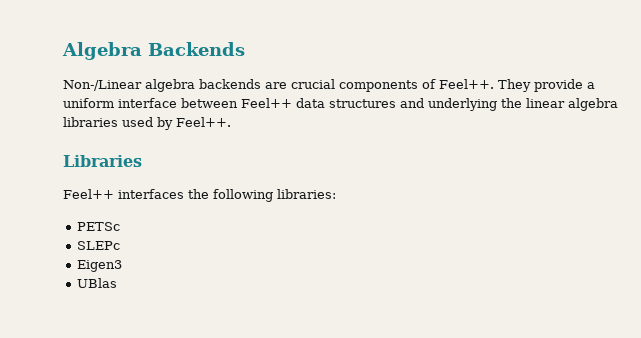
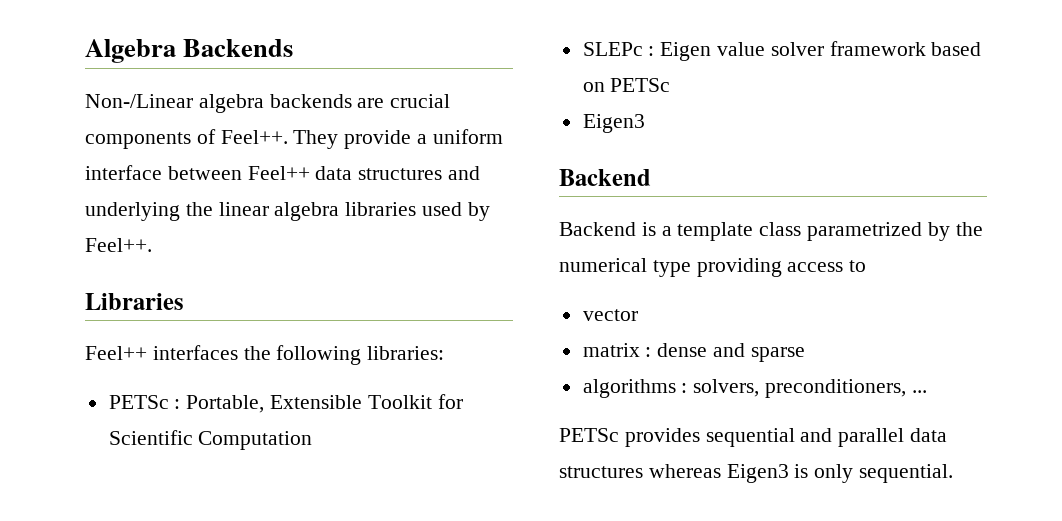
[76,241,120,250] [76,260,122,272] [76,278,117,288] // SLEPc // Eigen3 // UBlas -> [174,394,463,413] [108,430,313,450] [582,41,982,61] [582,78,671,92] [582,114,645,133] [559,169,651,186] [559,222,983,241] [559,258,867,277] [582,309,638,321] [582,343,805,362] [582,379,927,398] [559,428,948,447] [559,464,954,483] : Portable, Extensible Toolkit for Scientific Computation // SLEPc : Eigen value solver framework based on PETSc // Eigen3 // Backend // Backend is a template class parametrized by the numerical type providing access to // vector // matrix : dense and sparse // algorithms : solvers, preconditioners, ... // PETSc provides sequential and parallel data structures whereas Eigen3 is only sequential.

